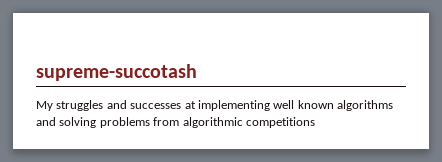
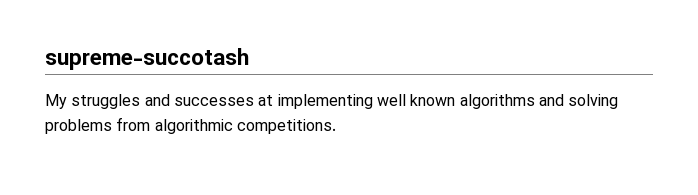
[245,117,315,128] competitions -> [236,119,336,134] competitions.

